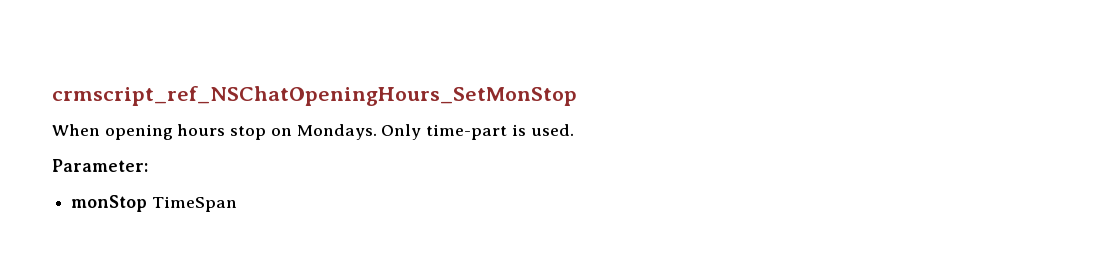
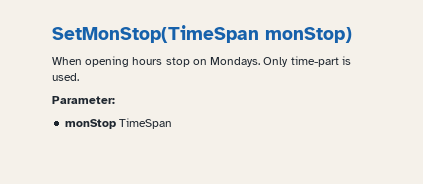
[52,86,577,106] crmscript_ref_NSChatOpeningHours_SetMonStop -> [52,25,352,43] SetMonStop(TimeSpan monStop)

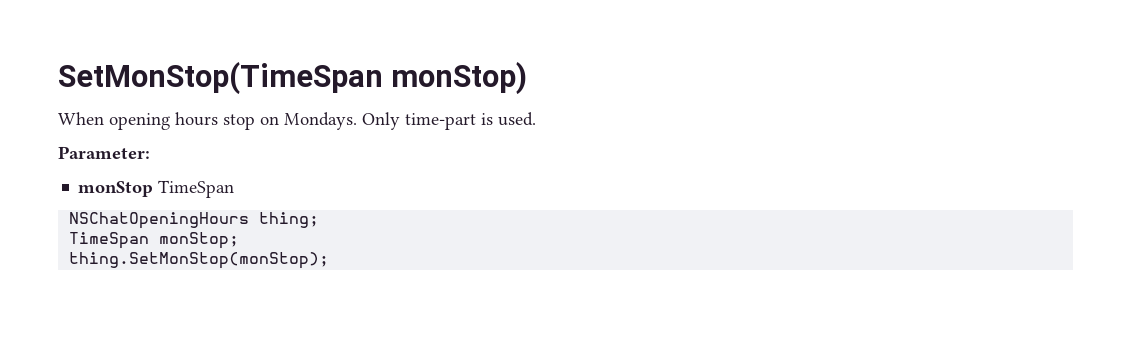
(173, 123) none -> [69,212,320,229] [69,232,240,249] [69,252,330,269] // NSChatOpeningHours thing; // TimeSpan monStop; // thing.SetMonStop(monStop);

